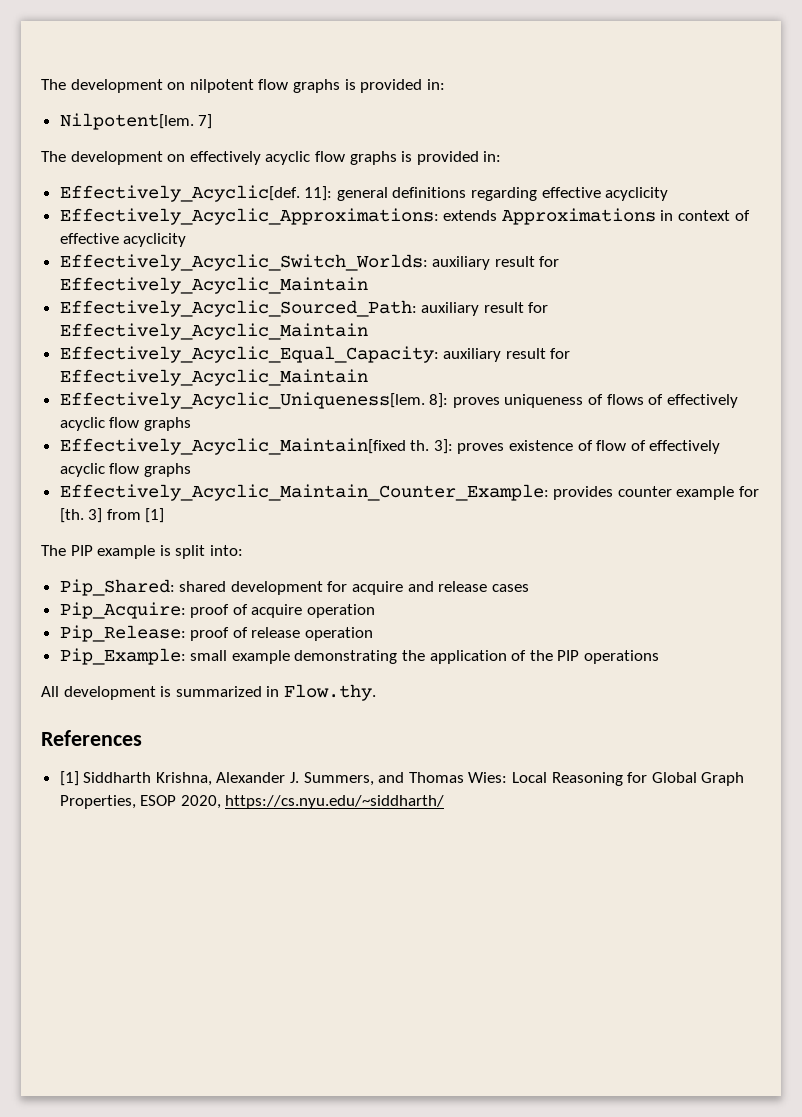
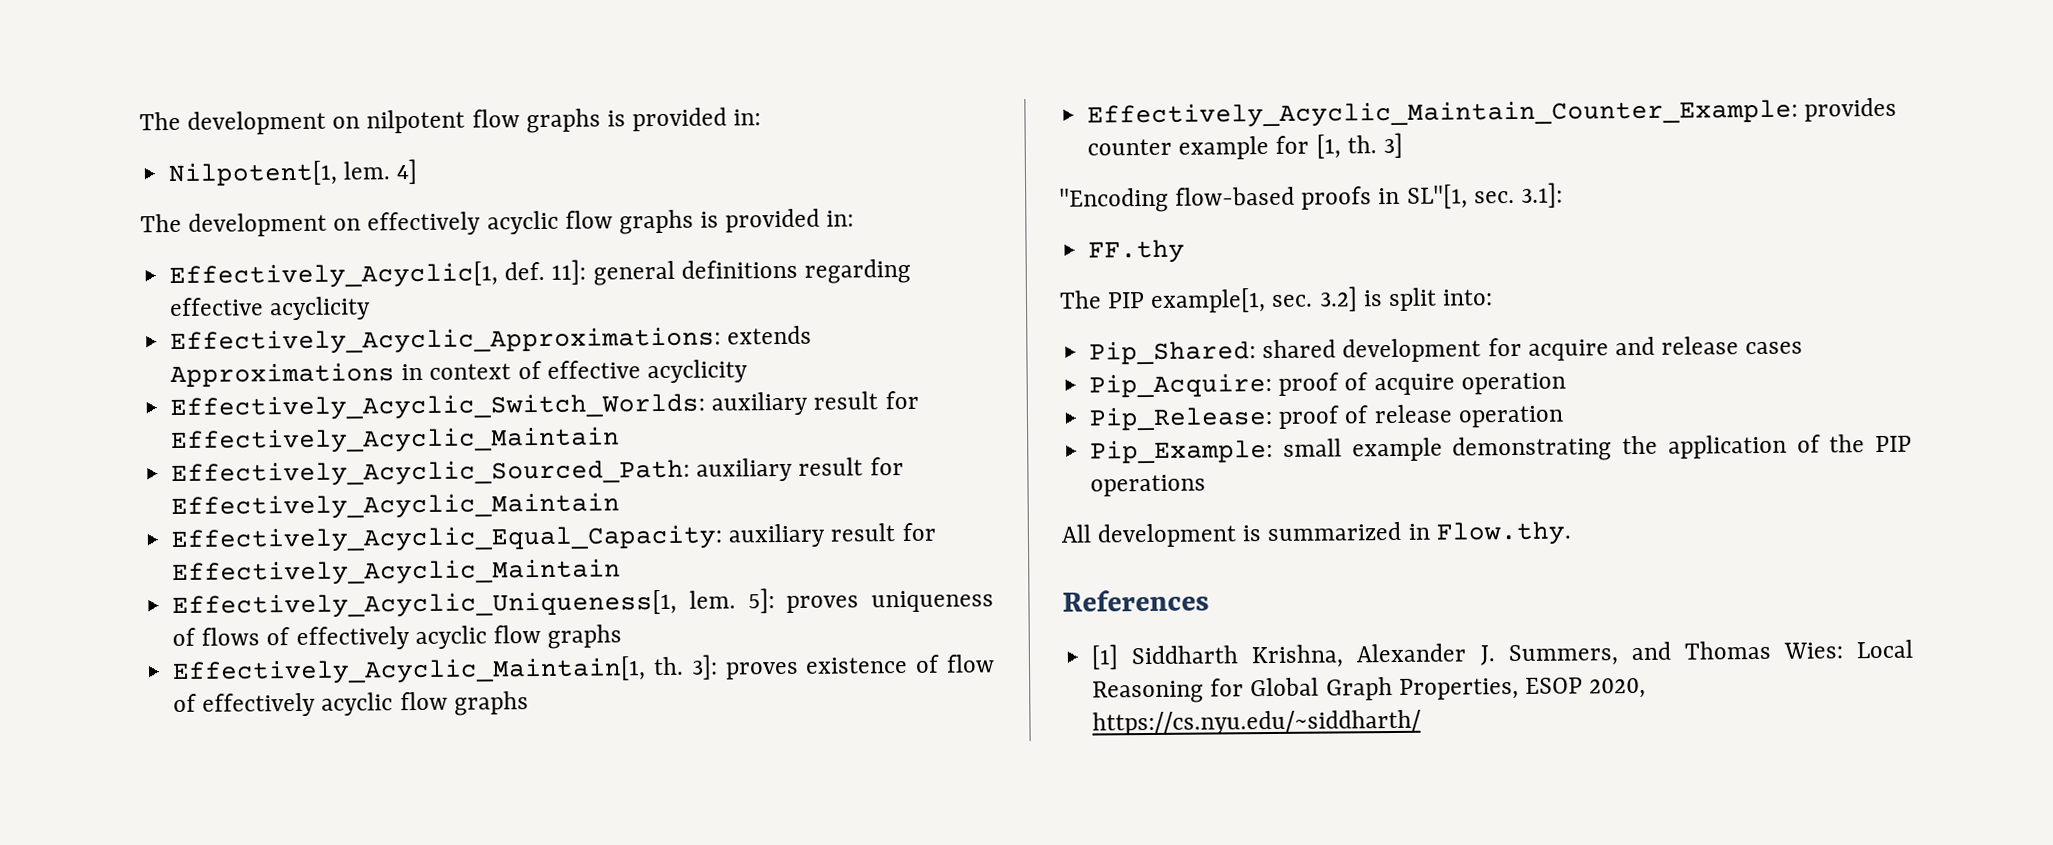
[59,113,213,130] Nilpotent[lem. 7] -> [168,158,419,187] Nilpotent[1, lem. 4]
[59,185,300,202] Effectively_Acyclic[def. -> [169,261,546,290] Effectively_Acyclic[1, def.
[59,392,449,409] Effectively_Acyclic_Uniqueness[lem. 8]: -> [172,588,775,620] Effectively_Acyclic_Uniqueness[1, lem. 5]:
[59,438,406,455] Effectively_Acyclic_Maintain[fixed -> [172,656,647,686] Effectively_Acyclic_Maintain[1,
[59,508,84,523] [th. -> [1315,134,1377,159] [1, th.
[106,508,165,523] from [1] -> [1059,182,1563,213] [1088,239,1186,264] // "Encoding flow-based proofs in SL"[1, sec. 3.1]: // FF.thy
[97,545,156,559] example -> [1150,286,1358,313] example[1, sec. 3.2]

